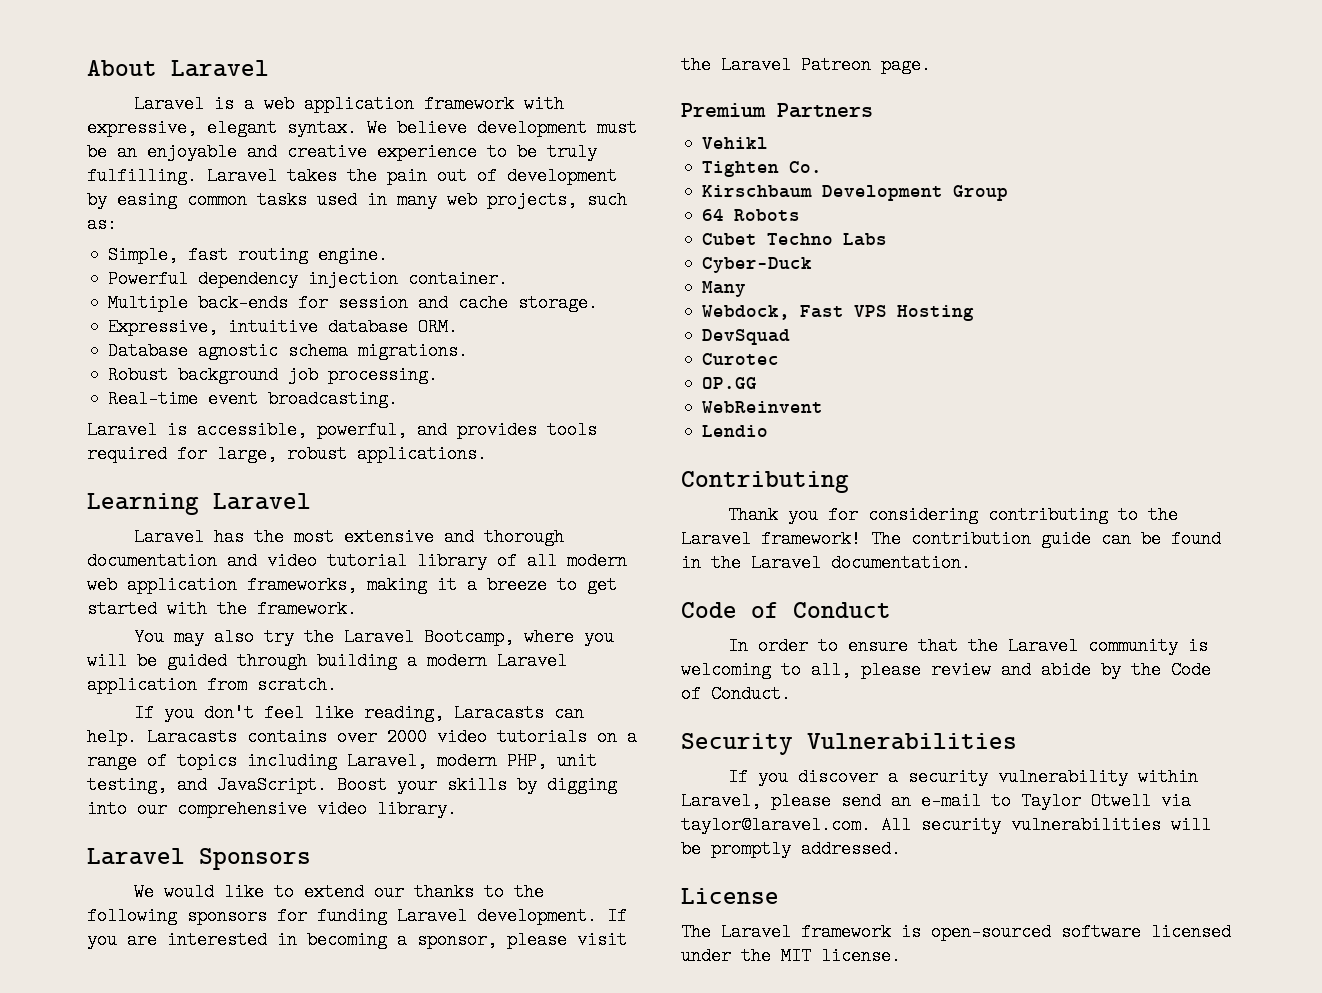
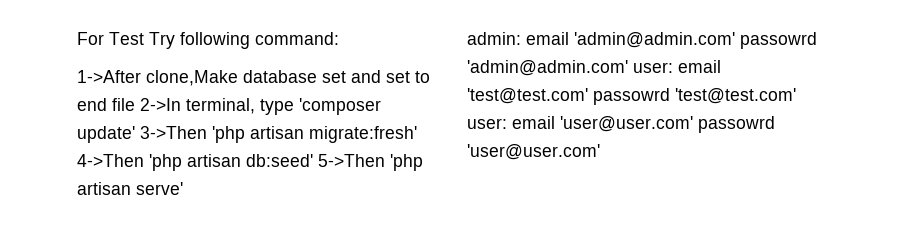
[87,60,269,77] [133,95,564,113] [87,119,637,137] [87,143,597,161] [87,167,617,185] [87,191,627,209] [87,215,117,233] [108,246,389,264] [108,270,509,288] [108,294,599,312] [108,318,459,336] [108,342,469,360] [108,366,439,384] [108,390,399,408] [87,421,597,439] [87,445,487,463] [87,493,311,515] [133,528,564,546] [87,552,627,570] [87,576,617,594] [87,600,357,618] [133,628,614,646] [87,652,567,670] [87,676,337,694] [133,704,584,722] [87,728,637,746] [87,752,597,770] [87,776,617,794] [87,800,457,818] [87,848,311,870] [133,883,544,901] [87,907,627,925] [87,931,627,949] [681,56,931,74] [681,103,873,118] [702,137,769,149] [702,161,823,177] [702,185,1009,201] [702,209,801,221] [702,233,888,246] [702,257,813,273] [702,281,747,297] [702,305,975,321] [702,329,791,345] [702,353,780,365] [702,377,758,389] [702,401,824,413] [702,425,769,437] [681,471,849,493] [727,506,1178,524] [681,530,1221,548] [681,554,971,572] [681,602,891,618] [727,637,1208,655] [681,661,1211,679] [681,685,791,703] [681,733,1017,755] [727,768,1198,786] [681,792,1191,810] [681,816,1211,834] [681,840,901,858] [681,888,779,904] [681,923,1231,941] [681,947,901,965] About Laravel // Laravel is a web application framework with expressive, elegant syntax. We believe development must be an enjoyable and creative experience to be truly fulfilling. Laravel takes the pain out of development by easing common tasks used in many web projects, such as: // Simple, fast routing engine. // Powerful dependency injection container. // Multiple back-ends for session and cache storage. // Expressive, intuitive database ORM. // Database agnostic schema migrations. // Robust background job processing. // Real-time event broadcasting. // Laravel is accessible, powerful, and provides tools required for large, robust applications. // Learning Laravel // Laravel has the most extensive and thorough documentation and video tutorial library of all modern web application frameworks, making it a breeze to get started with the framework. // You may also try the Laravel Bootcamp, where you will be guided through building a modern Laravel application from scratch. // If you don't feel like reading, Laracasts can help. Laracasts contains over 2000 video tutorials on a range of topics including Laravel, modern PHP, unit testing, and JavaScript. Boost your skills by digging into our comprehensive video library. // Laravel Sponsors // We would like to extend our thanks to the following sponsors for funding Laravel development. If you are interested in becoming a sponsor, please visit the Laravel Patreon page. // Premium Partners // Vehikl // Tighten Co. // Kirschbaum Development Group // 64 Robots // Cubet Techno Labs // Cyber-Duck // Many // Webdock, Fast VPS Hosting // DevSquad // Curotec // OP.GG // WebReinvent // Lendio // Contributing // Thank you for considering contributing to the Laravel framework! The contribution guide can be found in the Laravel documentation. // Code of Conduct // In order to ensure that the Laravel community is welcoming to all, please review and abide by the Code of Conduct. // Security Vulnerabilities // If you discover a security vulnerability within Laravel, please send an e-mail to Taylor Otwell via taylor@laravel.com. All security vulnerabilities will be promptly addressed. // License // The Laravel framework is open-sourced software licensed under the MIT license. -> [77,32,339,49] [77,70,430,86] [77,98,381,115] [77,126,417,143] [77,154,423,171] [77,182,183,195] [467,32,817,49] [467,60,721,76] [467,88,796,105] [467,116,775,133] [467,144,600,160] For Test Try following command: // 1->After clone,Make database set and set to end file 2->In terminal, type 'composer update' 3->Then 'php artisan migrate:fresh' 4->Then 'php artisan db:seed' 5->Then 'php artisan serve' // admin: email 'admin@admin.com' passowrd 'admin@admin.com' user: email 'test@test.com' passowrd 'test@test.com' user: email 'user@user.com' passowrd 'user@user.com'

